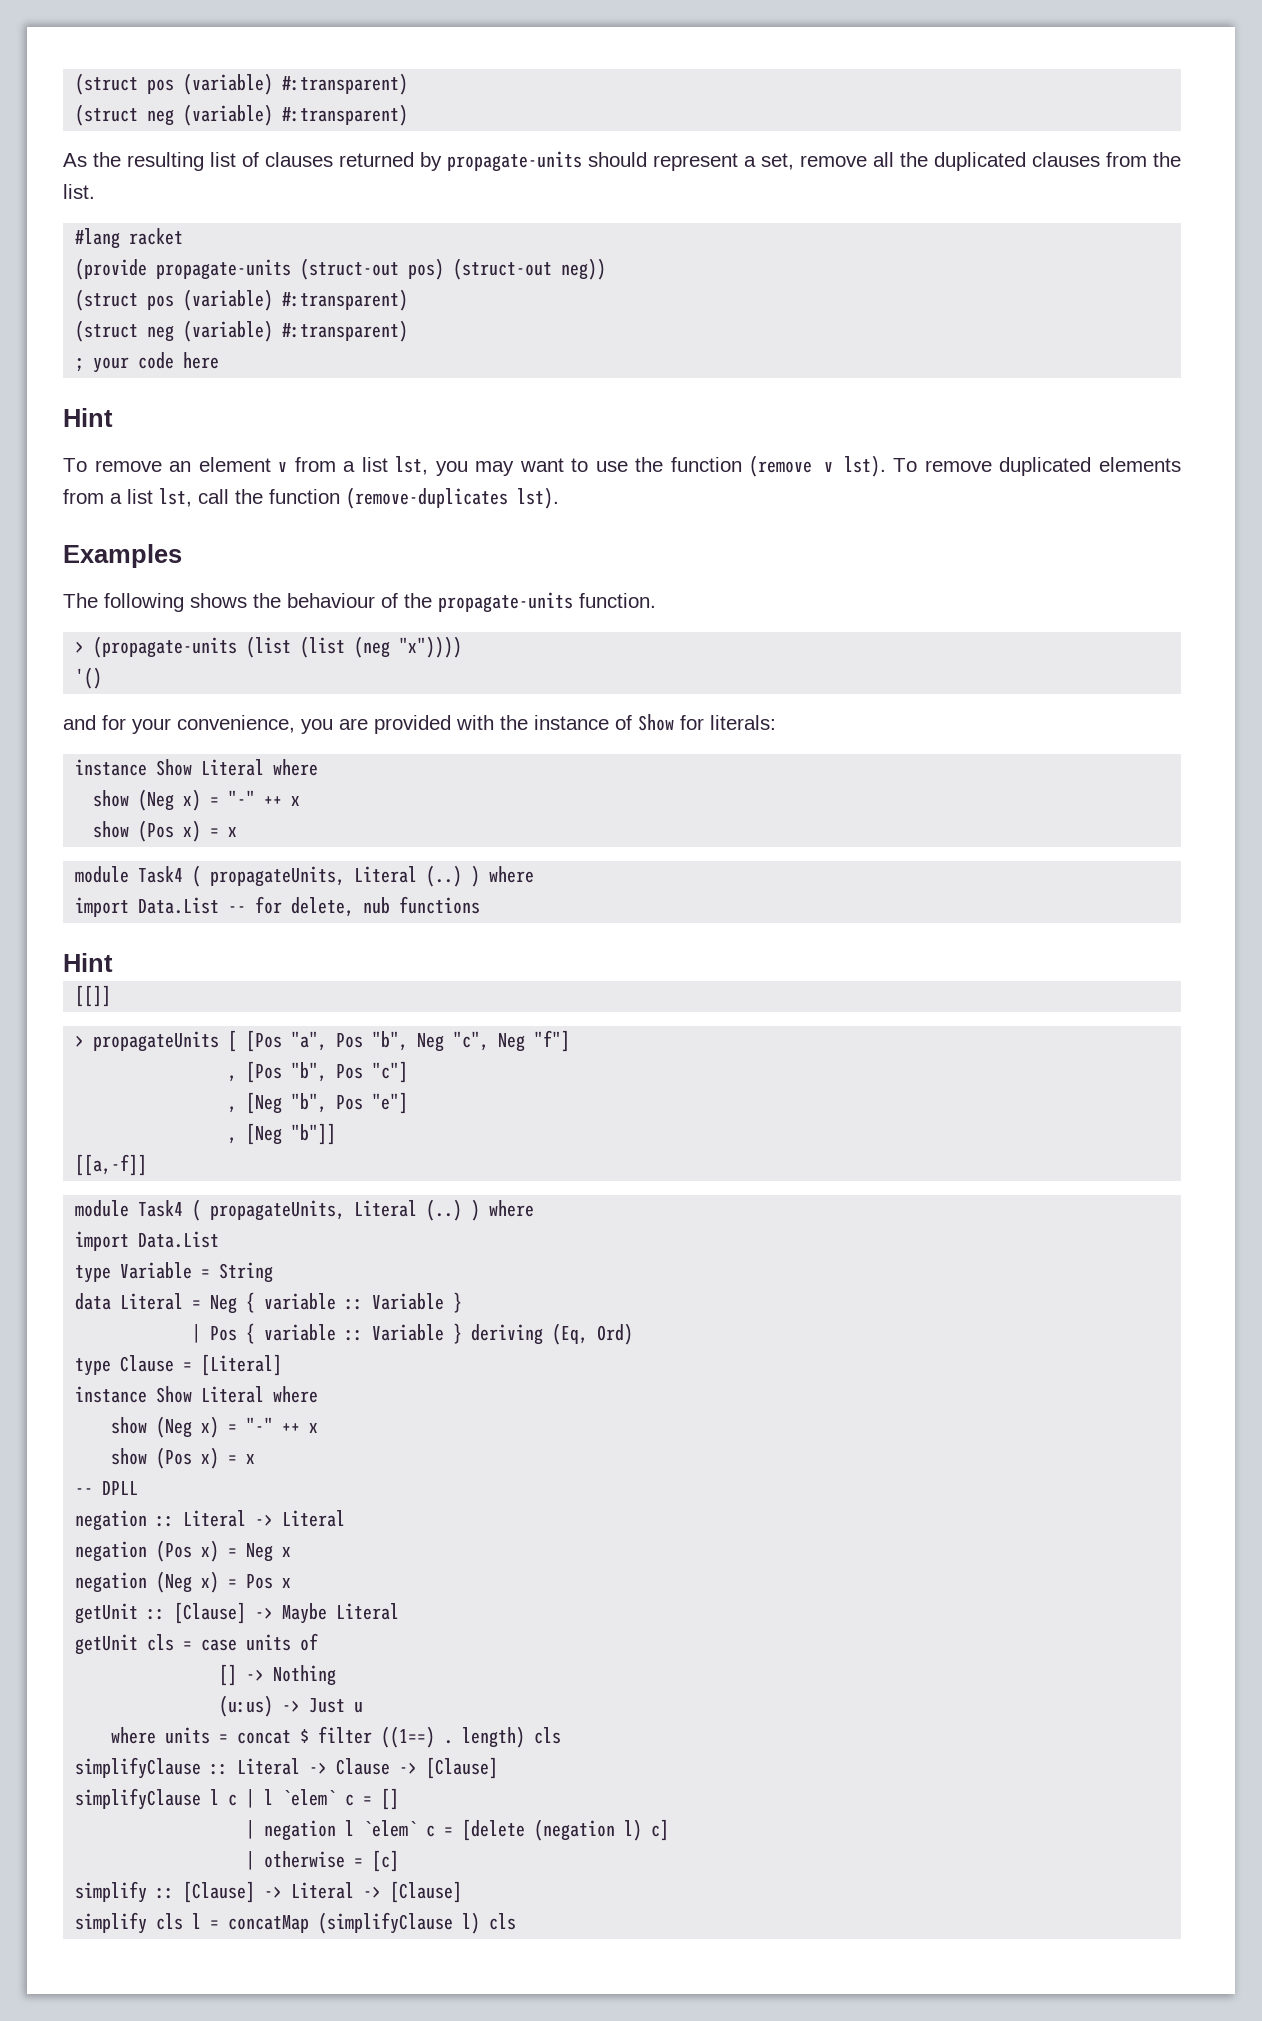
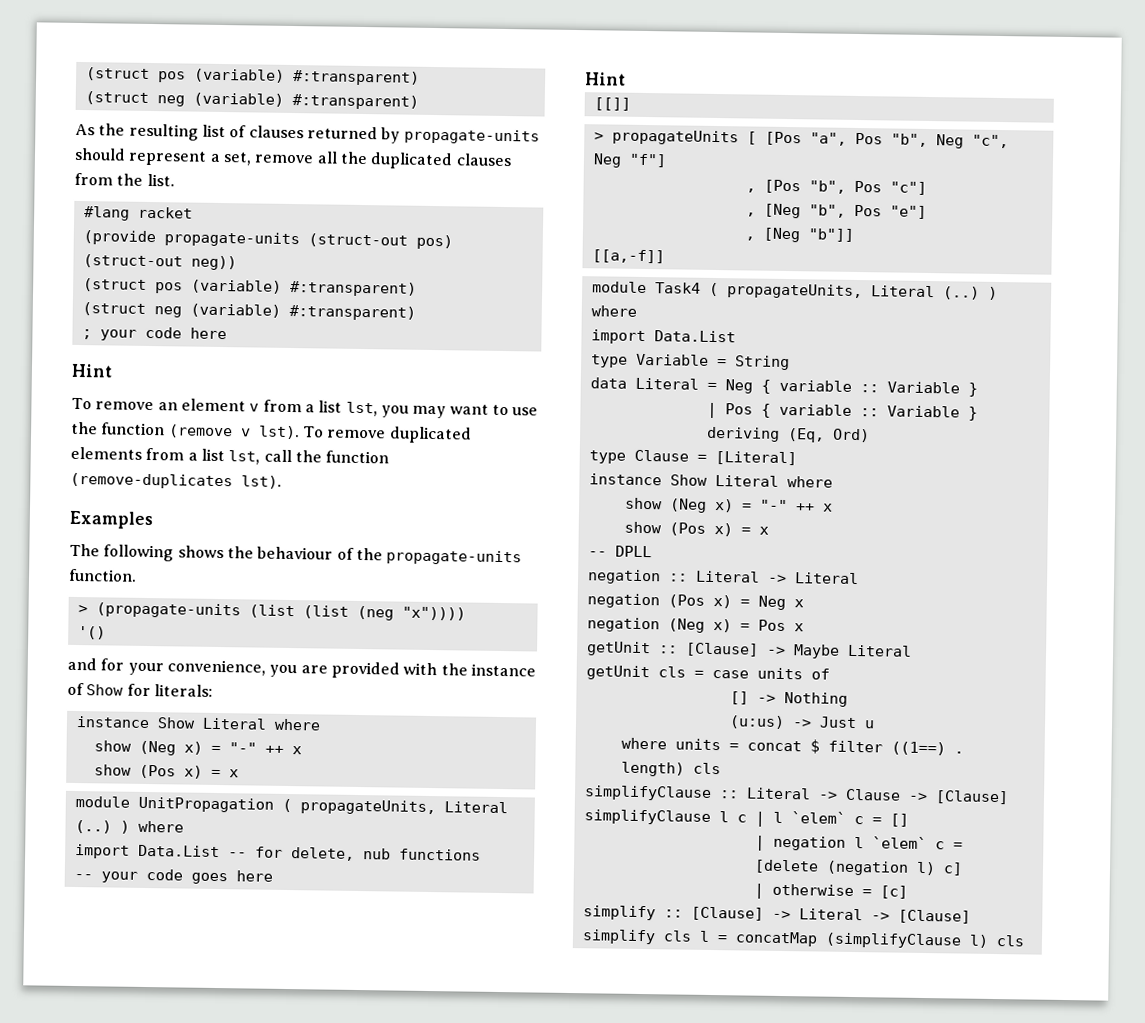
[138,866,184,883] Task4 -> [137,796,274,813] UnitPropagation
(481, 905) none -> [73,869,273,885] // -- your code goes here

